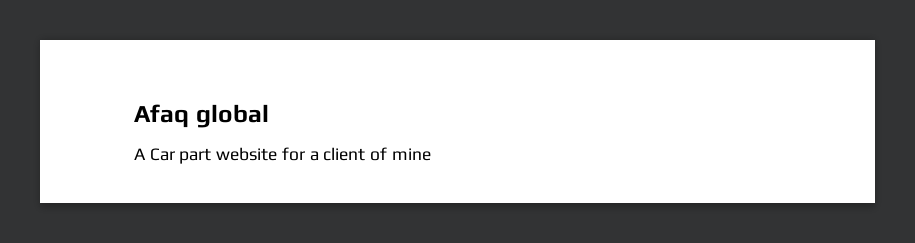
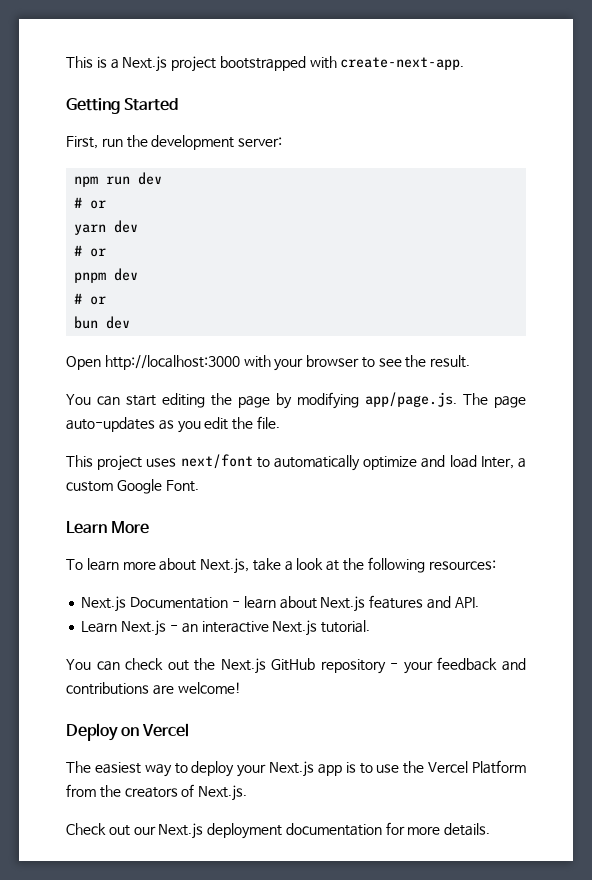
[134,104,269,128] [134,147,431,164] Afaq global // A Car part website for a client of mine -> [66,56,465,72] [66,98,179,114] [66,135,283,150] [74,172,163,187] [74,197,107,209] [74,220,139,235] [74,245,107,257] [74,268,139,283] [74,293,107,305] [74,316,131,329] [66,355,471,371] [66,392,526,409] [66,416,280,433] [66,454,526,471] [66,479,199,494] [66,521,150,534] [66,557,496,574] [81,595,479,612] [81,620,371,636] [66,657,526,674] [66,682,241,695] [66,723,190,741] [66,760,527,777] [66,784,248,801] [66,822,491,839] This is a Next.js project bootstrapped with create-next-app. // Getting Started // First, run the development server: // npm run dev // # or // yarn dev // # or // pnpm dev // # or // bun dev // Open http://localhost:3000 with your browser to see the result. // You can start editing the page by modifying app/page.js. The page auto-updates as you edit the file. // This project uses next/font to automatically optimize and load Inter, a custom Google Font. // Learn More // To learn more about Next.js, take a look at the following resources: // Next.js Documentation - learn about Next.js features and API. // Learn Next.js - an interactive Next.js tutorial. // You can check out the Next.js GitHub repository - your feedback and contributions are welcome! // Deploy on Vercel // The easiest way to deploy your Next.js app is to use the Vercel Platform from the creators of Next.js. // Check out our Next.js deployment documentation for more details.

